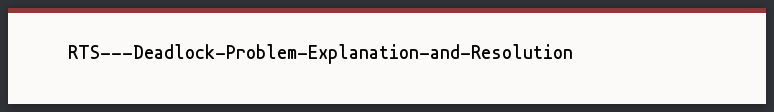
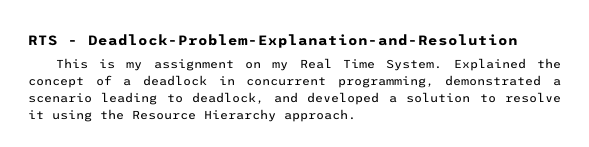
[68,44,573,64] RTS---Deadlock-Problem-Explanation-and-Resolution -> [28,34,518,48] [55,58,561,71] [28,75,561,88] [28,92,562,105] [28,109,356,122] RTS - Deadlock-Problem-Explanation-and-Resolution // This is my assignment on my Real Time System. Explained the concept of a deadlock in concurrent programming, demonstrated a scenario leading to deadlock, and developed a solution to resolve it using the Resource Hierarchy approach.

